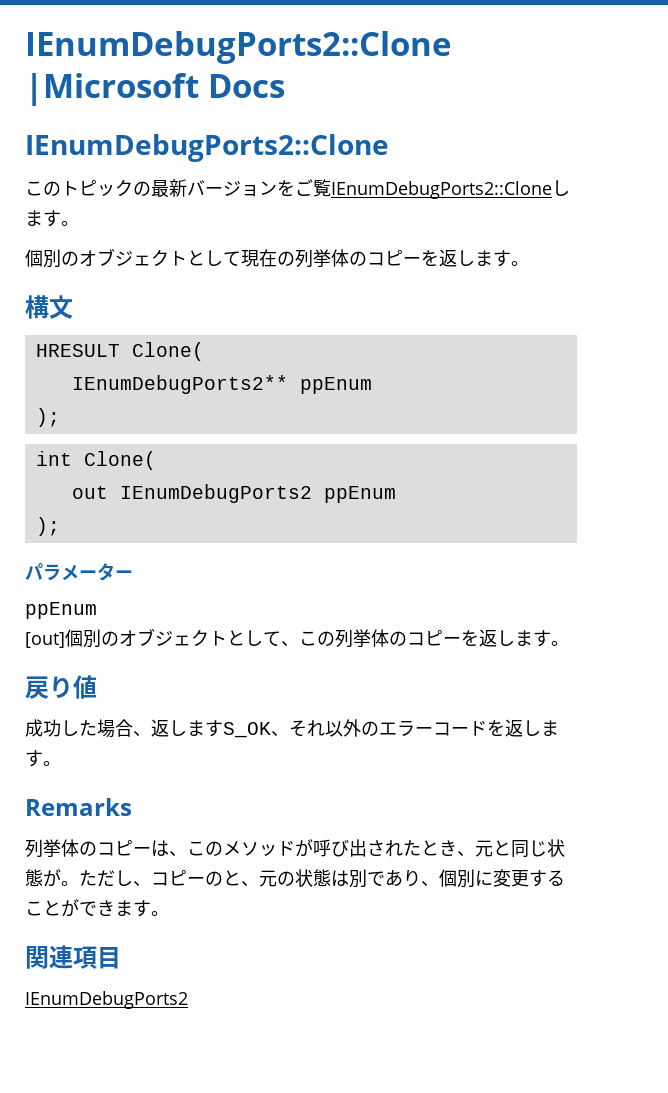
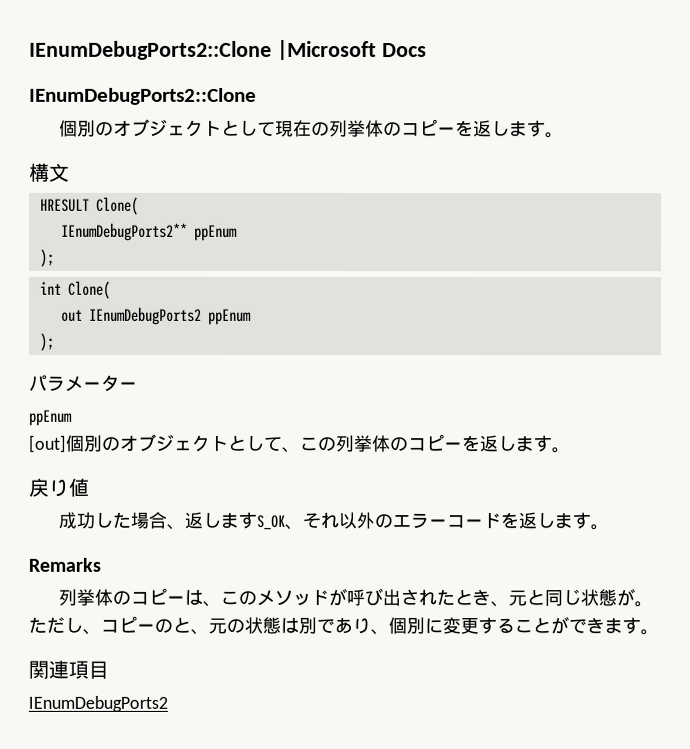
[25,179,570,199] [25,210,79,227] // このトピックの最新バージョンをご覧IEnumDebugPorts2::Cloneします。 -> (257, 96) none

